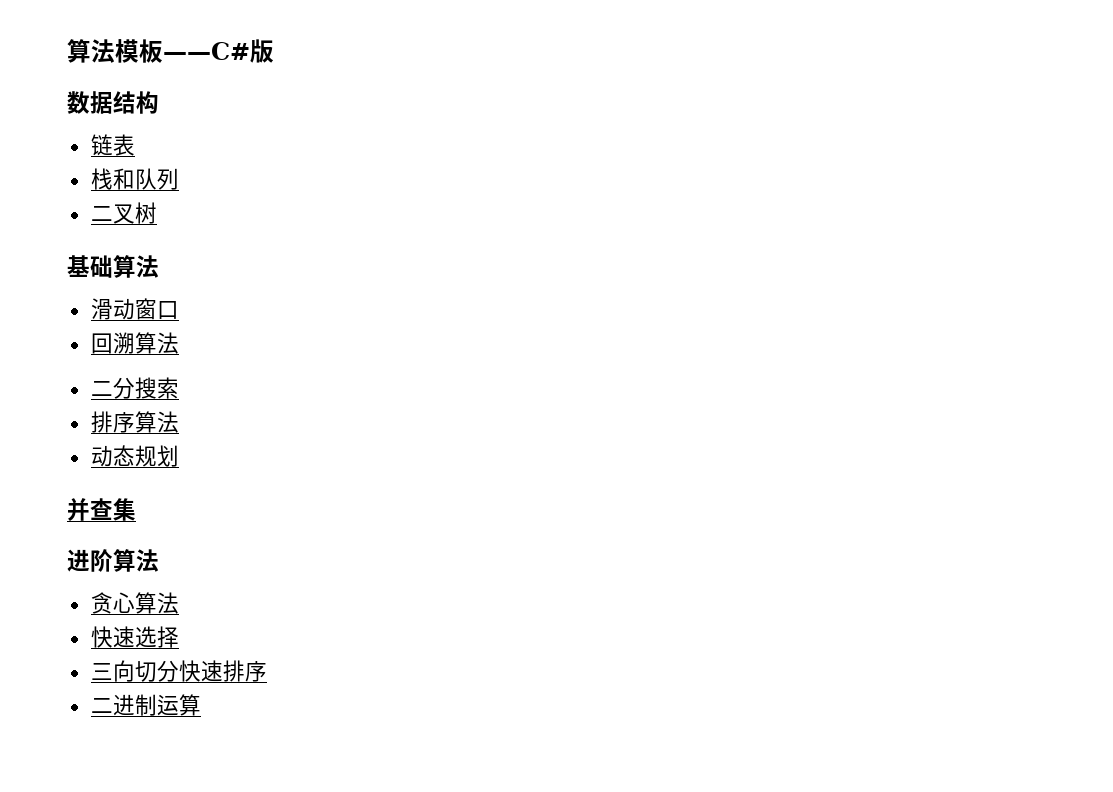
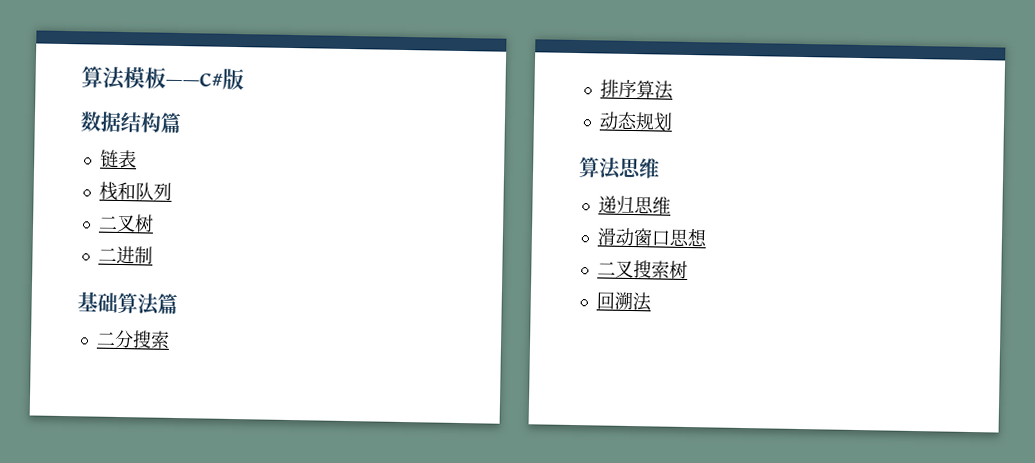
(159, 102) none -> [160,112,182,134] 篇
(157, 213) none -> [97,245,153,265] // 二进制
[90,298,179,320] [90,332,179,354] // 滑动窗口 // 回溯算法 -> [157,293,178,315] 篇
[67,498,136,522] [67,549,159,572] [90,592,179,614] [90,626,179,648] [90,660,267,682] [90,694,201,716] 并查集 // 进阶算法 // 贪心算法 // 快速选择 // 三向切分快速排序 // 二进制运算 -> [578,157,660,180] [597,195,671,215] [596,227,708,248] [596,260,688,279] [595,291,652,312] 算法思维 // 递归思维 // 滑动窗口思想 // 二叉搜索树 // 回溯法

